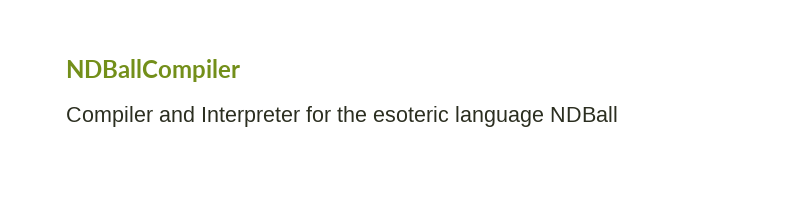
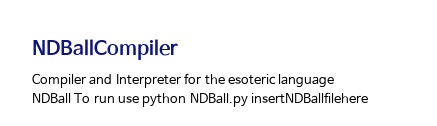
(618, 114) none -> [74,92,369,107] To run use python NDBall.py insertNDBallfilehere

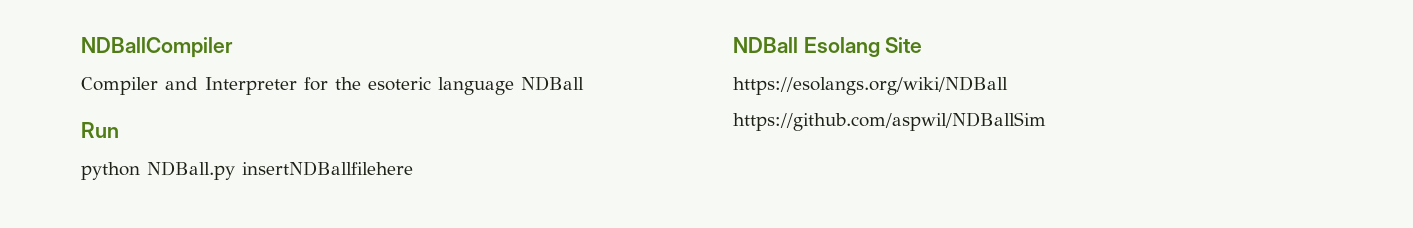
[74,93,140,103] To run use -> [81,122,119,138] // Run //
(369, 98) none -> [733,37,923,57] [733,76,1008,95] [733,112,1046,131] // NDBall Esolang Site // https://esolangs.org/wiki/NDBall // https://github.com/aspwil/NDBallSim

